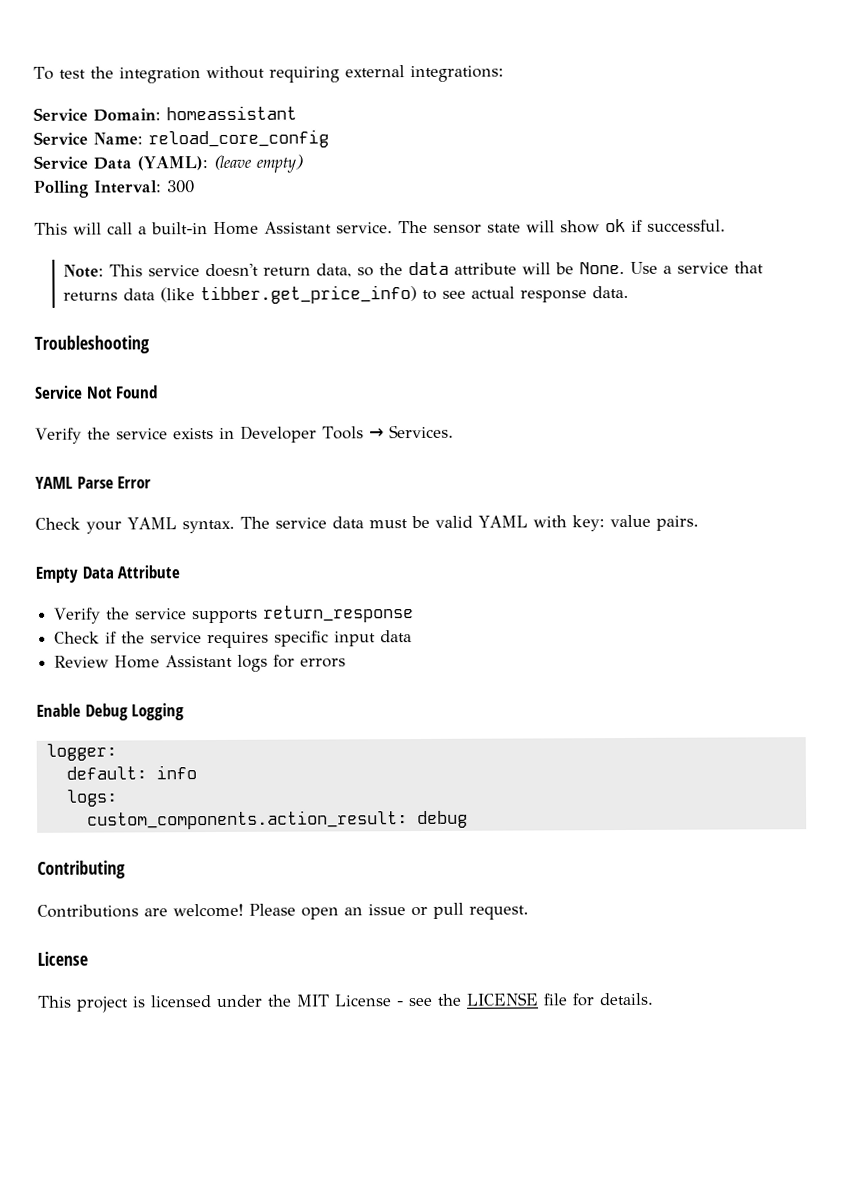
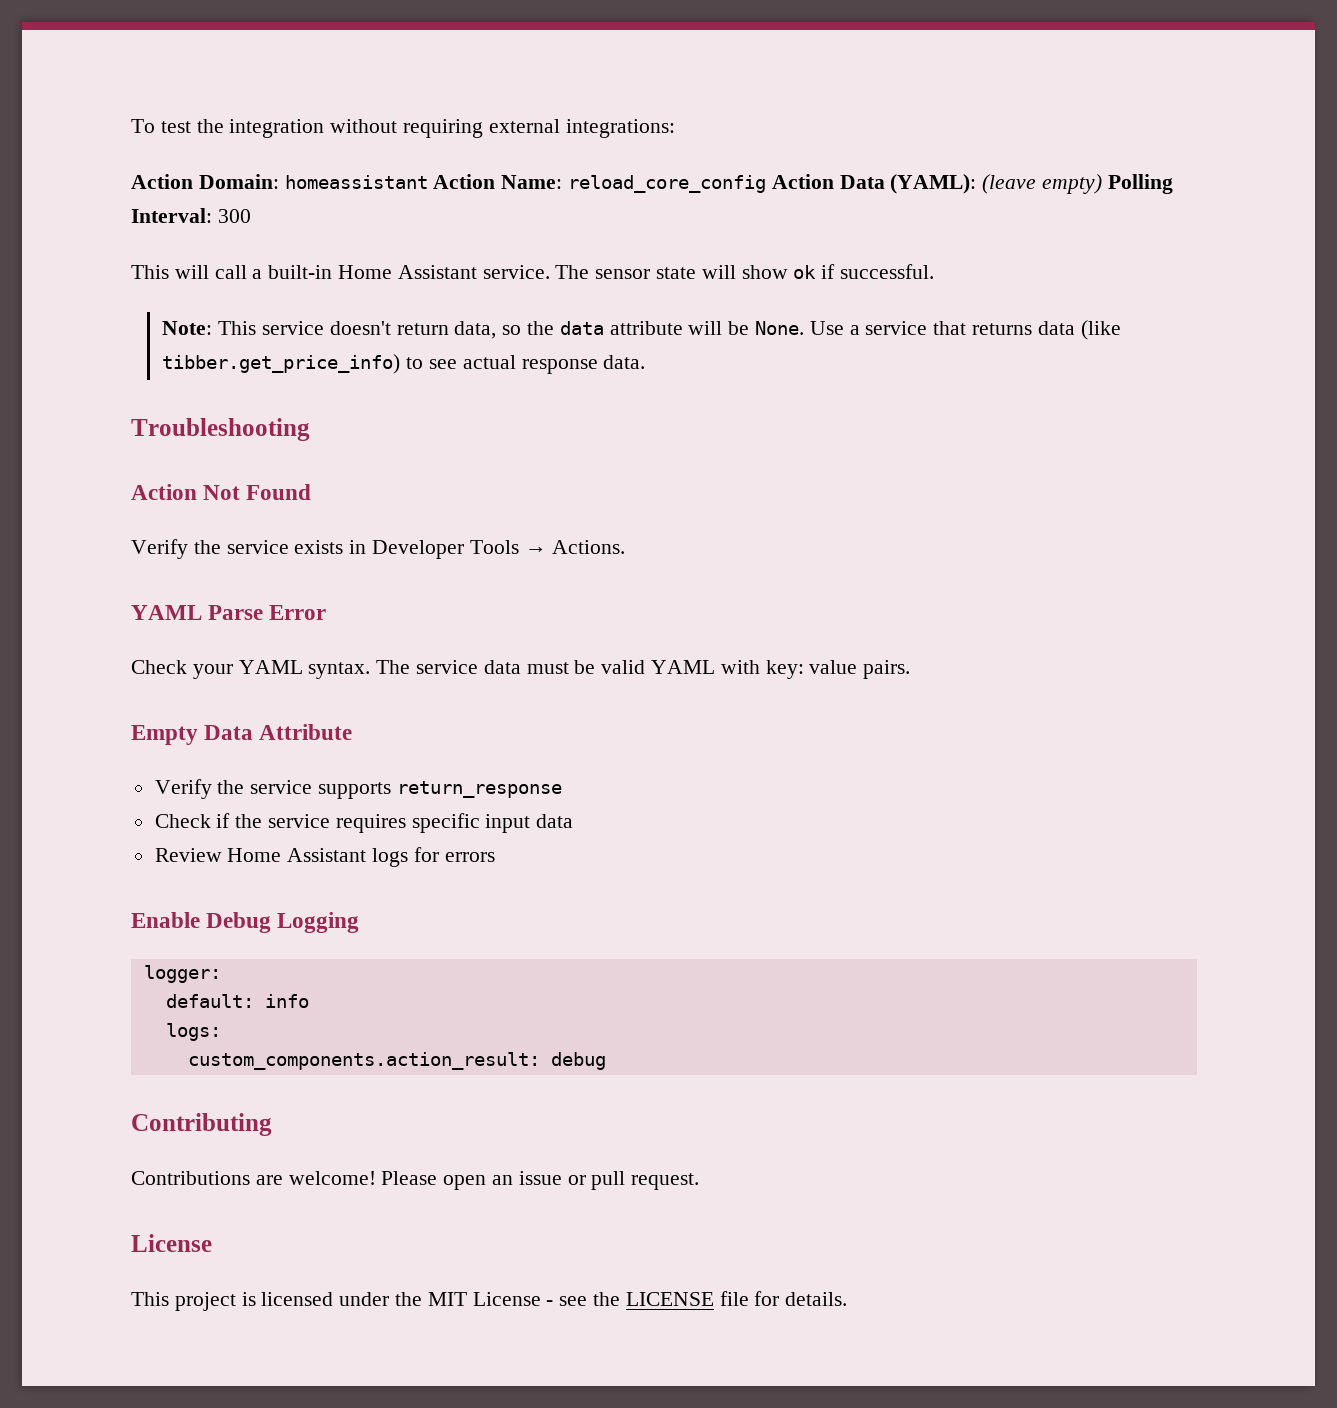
[33,107,88,121] Service -> [131,174,193,189] Action
[33,131,88,145] // Service -> [433,174,496,189] Action
[33,155,88,169] // Service -> [771,174,834,189] Action
(303, 163) // -> (1103, 184) none
[34,385,83,399] Service -> [131,484,197,500] Action
[388,424,454,439] Services. -> [552,540,626,554] Actions.

